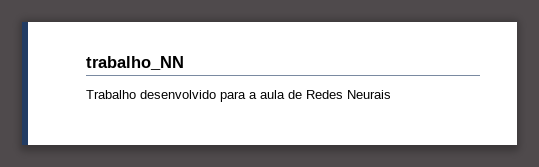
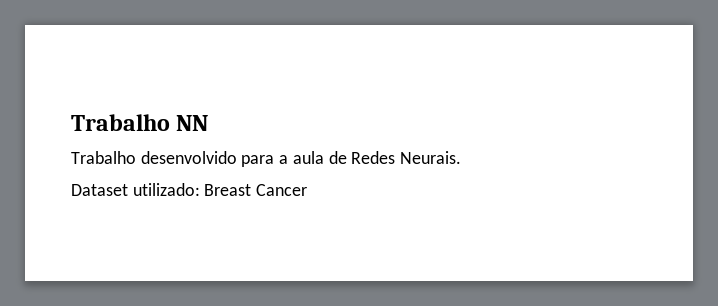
[86,56,184,70] trabalho_NN -> [71,114,209,131] Trabalho NN
[347,90,391,99] Neurais -> [400,151,462,164] [71,183,308,196] Neurais. // Dataset utilizado: Breast Cancer

